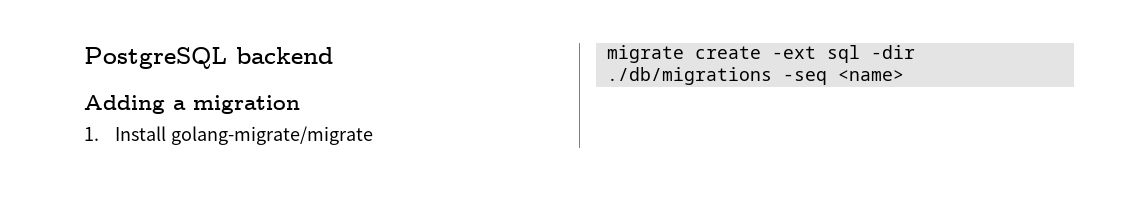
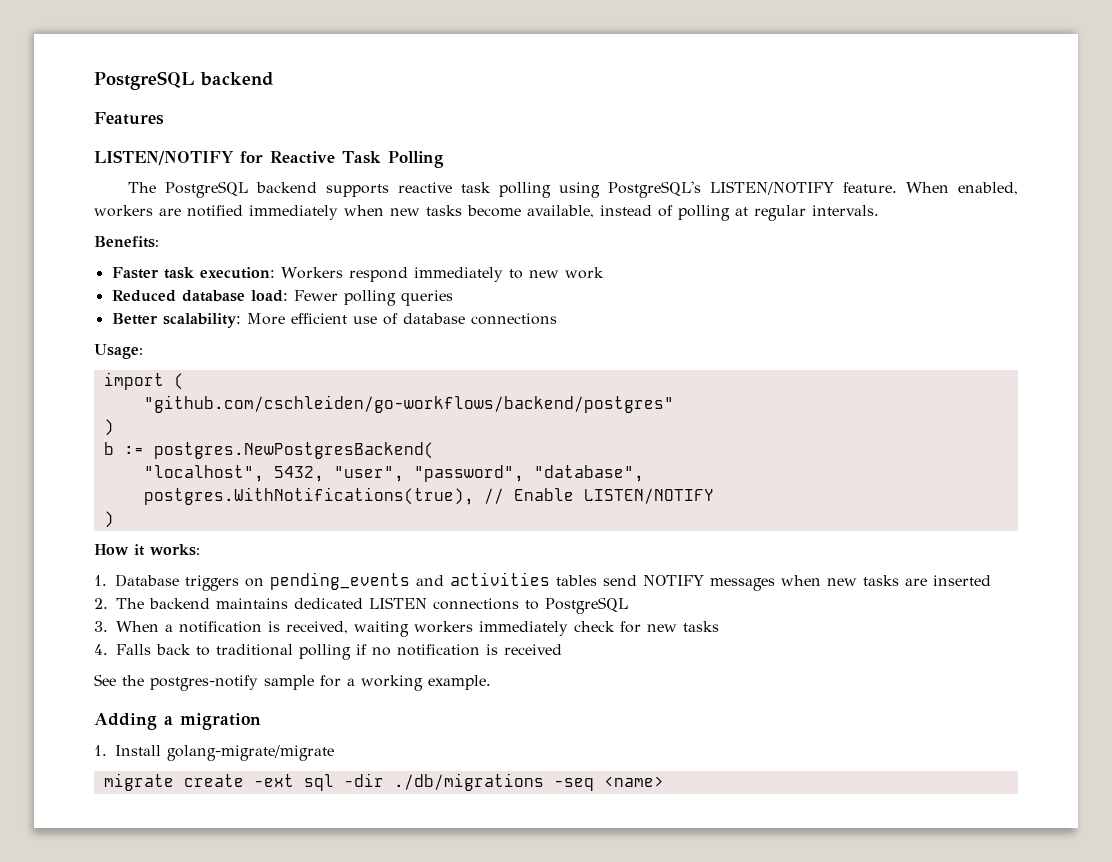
[84,47,333,69] PostgreSQL backend -> [94,71,274,90] [94,112,164,125] [94,150,444,168] [127,181,1018,198] [94,205,879,221] [94,236,159,248] [111,267,604,282] [111,290,453,306] [111,313,557,328] [94,344,143,359] [103,372,184,390] [143,395,674,413] [103,419,114,436] [103,442,434,459] [143,465,644,482] [143,487,714,505] [103,511,114,528] [94,544,200,556] [94,572,991,591] [94,597,628,614] [94,621,719,637] [94,644,562,660] [94,674,491,691] PostgreSQL backend // Features // LISTEN/NOTIFY for Reactive Task Polling // The PostgreSQL backend supports reactive task polling using PostgreSQL's LISTEN/NOTIFY feature. When enabled, workers are notified immediately when new tasks become available, instead of polling at regular intervals. // Benefits: // Faster task execution: Workers respond immediately to new work // Reduced database load: Fewer polling queries // Better scalability: More efficient use of database connections // Usage: // import ( // "github.com/cschleiden/go-workflows/backend/postgres" // ) // b := postgres.NewPostgresBackend( // "localhost", 5432, "user", "password", "database", // postgres.WithNotifications(true), // Enable LISTEN/NOTIFY // ) // How it works: // 1. Database triggers on pending_events and activities tables send NOTIFY messages when new tasks are inserted // 2. The backend maintains dedicated LISTEN connections to PostgreSQL // 3. When a notification is received, waiting workers immediately check for new tasks // 4. Falls back to traditional polling if no notification is received // See the postgres-notify sample for a working example.

